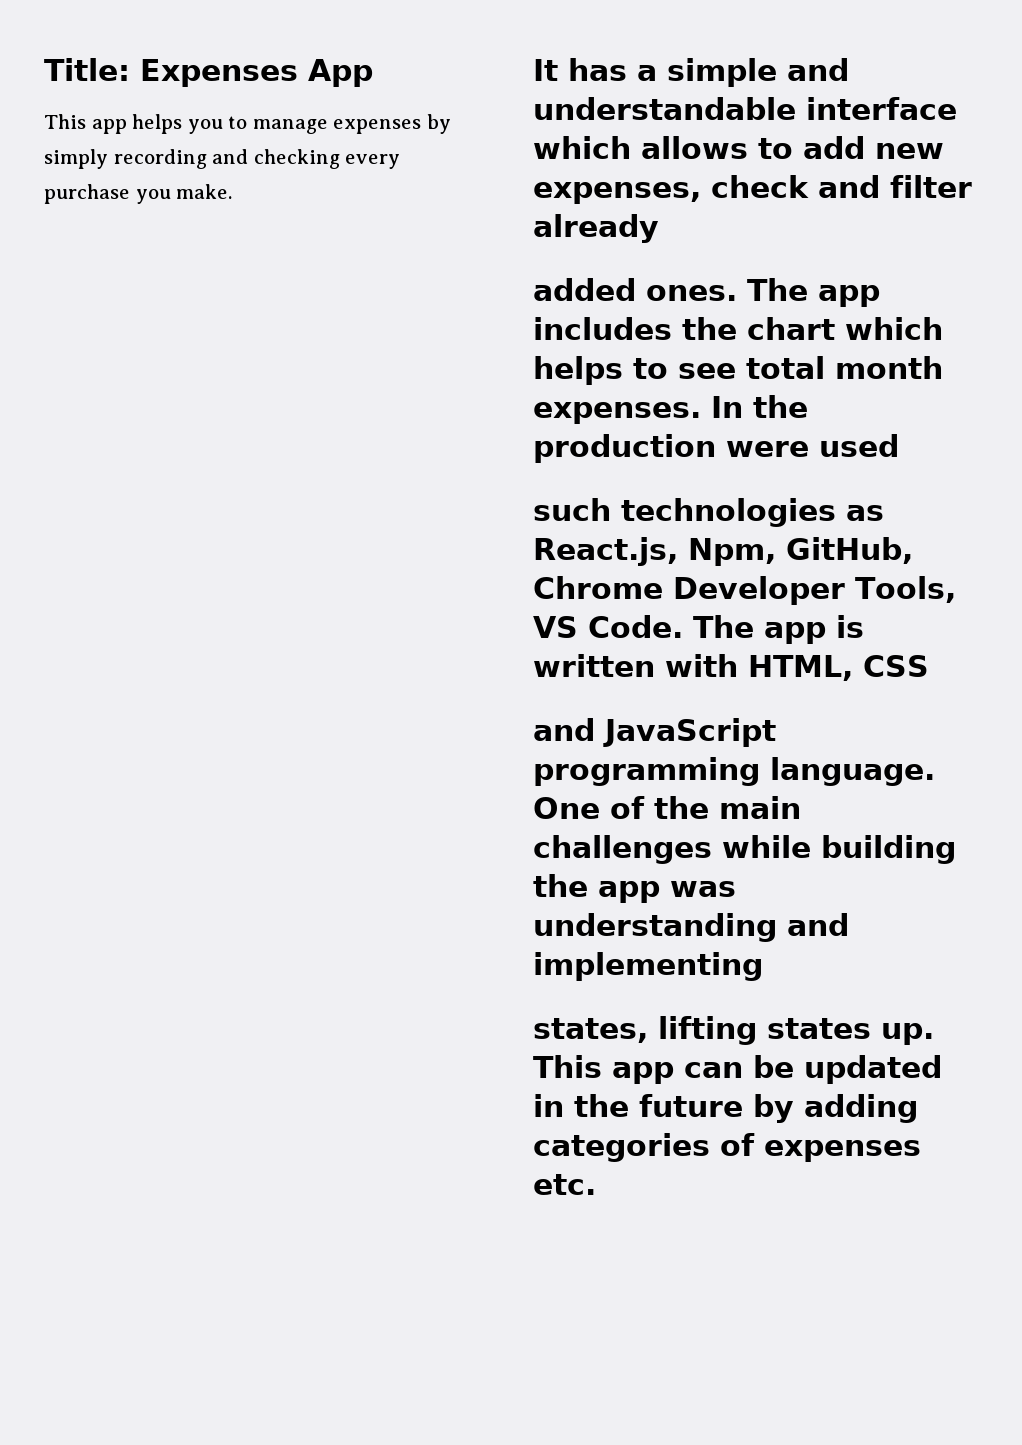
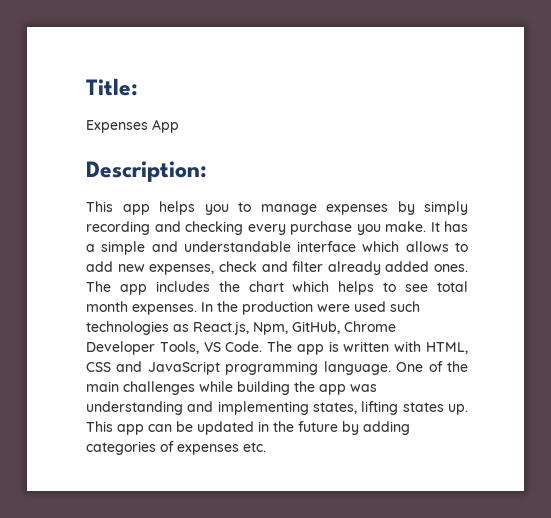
(130, 69) none -> (138, 87) //
(373, 73) none -> [86,161,207,182] // Description:
(233, 191) // -> (426, 226) none
(659, 228) // -> (381, 268) none
(899, 445) // -> (386, 306) none
(929, 666) // -> (111, 367) none
(763, 966) // -> (309, 408) none

